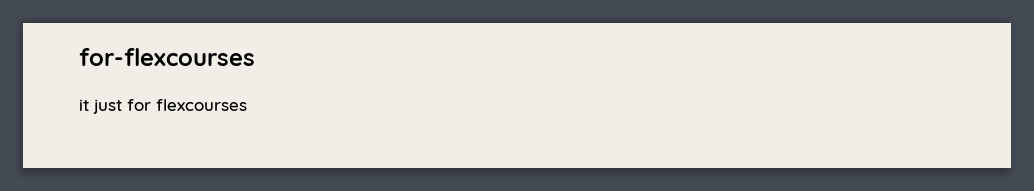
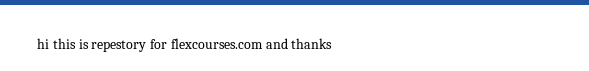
[79,48,255,66] [79,99,247,114] for-flexcourses // it just for flexcourses -> [37,38,333,52] hi this is repestory for flexcourses.com and thanks

